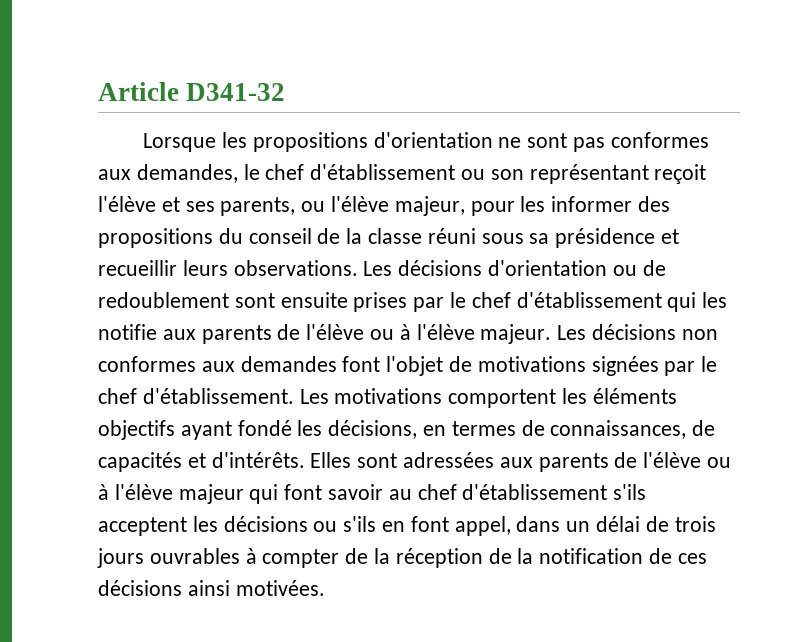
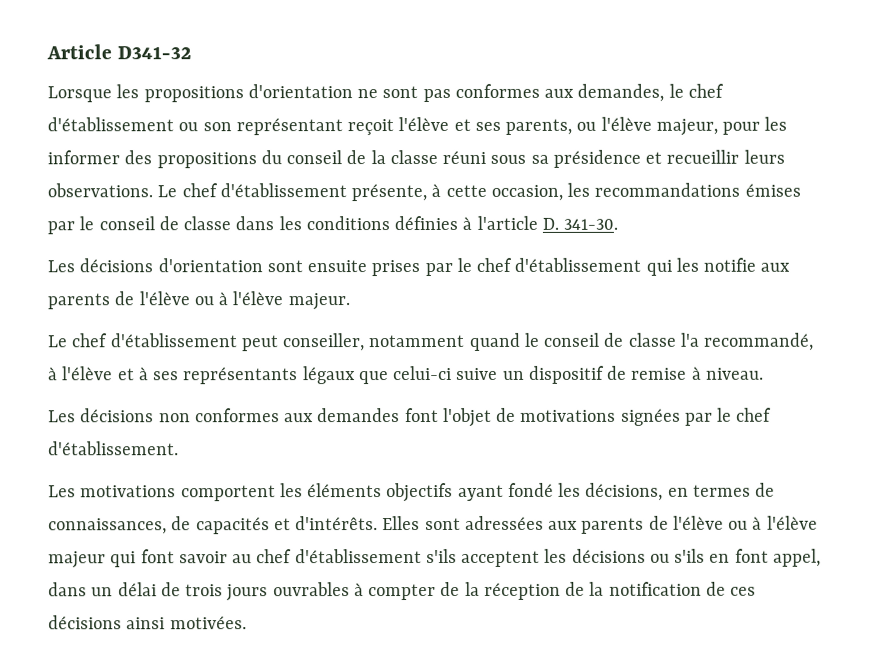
[363,260,666,276] [98,292,229,308] Les décisions d'orientation ou de redoublement -> [157,182,801,202] [47,215,619,235] [47,258,263,273] Le chef d'établissement présente, à cette occasion, les recommandations émises par le conseil de classe dans les conditions définies à l'article D. 341-30. // Les décisions d'orientation
(552, 334) none -> [48,332,815,352] [48,365,764,385] // Le chef d'établissement peut conseiller, notamment quand le conseil de classe l'a recommandé, à l'élève et à ses représentants légaux que celui-ci suive un dispositif de remise à niveau. //
(294, 396) none -> (179, 448) //

